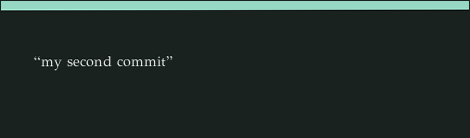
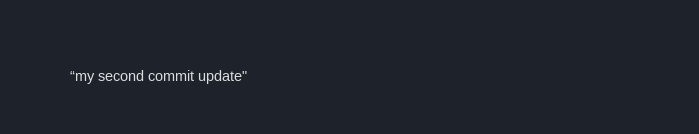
[116,56,173,68] commit” -> [148,70,247,84] commit update"

